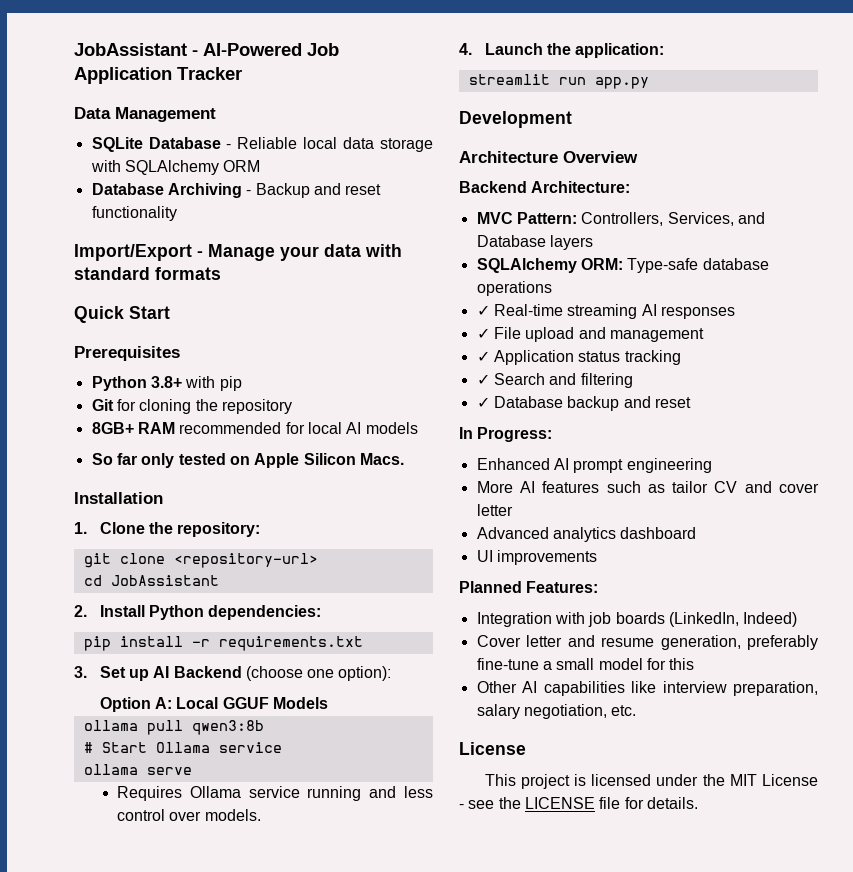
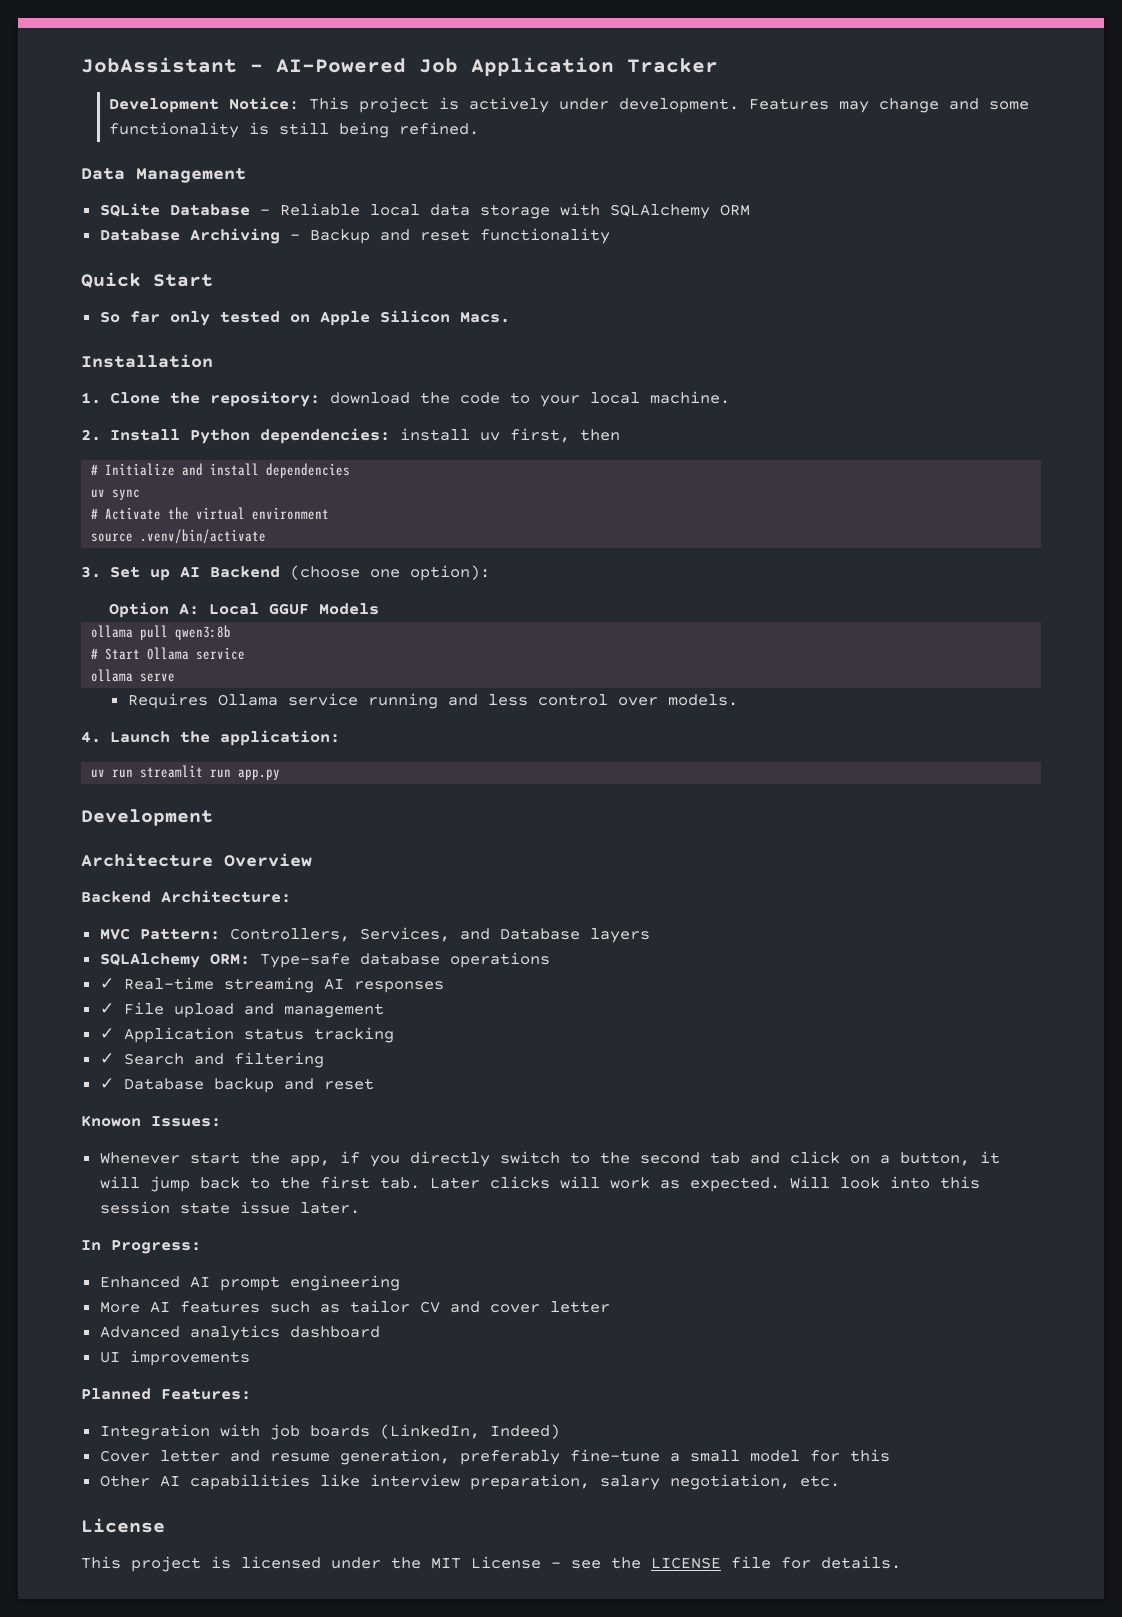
(242, 73) none -> [108,97,1029,113] [108,122,479,138] // Development Notice: This project is actively under development. Features may change and some functionality is still being refined.
[74,244,402,261] [74,267,221,280] [74,306,170,323] [74,346,180,361] [91,376,242,391] [91,399,292,414] [91,422,418,434] Import/Export - Manage your data with standard formats // Quick Start // Prerequisites // Python 3.8+ with pip // Git for cloning the repository // 8GB+ RAM recommended for local AI models -> [81,272,213,288] Quick Start
[83,553,318,568] [83,575,219,586] [74,605,322,620] [83,636,363,651] // git clone <repository-url> // cd JobAssistant // 2. Install Python dependencies: // pip install -r requirements.txt -> [329,391,730,407] [81,428,620,444] [91,463,351,478] [91,489,141,500] [91,507,330,520] [91,529,267,544] download the code to your local machine. // 2. Install Python dependencies: install uv first, then // # Initialize and install dependencies // uv sync // # Activate the virtual environment // source .venv/bin/activate
(665, 50) none -> [91,769,134,778] uv run
(691, 402) none -> [81,1115,221,1127] [99,1151,1000,1167] [99,1176,980,1192] [99,1201,360,1214] // Knowon Issues: // Whenever start the app, if you directly switch to the second tab and click on a button, it will jump back to the first tab. Later clicks will work as expected. Will look into this session state issue later.

